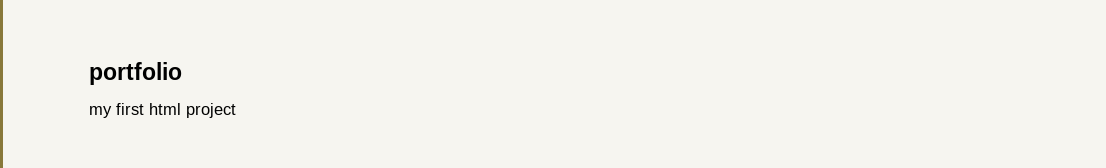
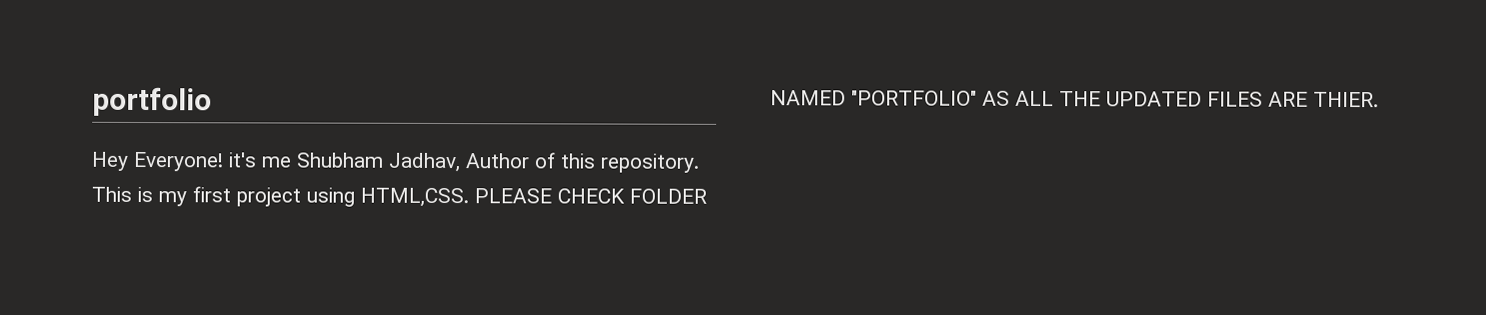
[89,103,236,118] my first html project -> [91,151,700,173] [91,186,707,208] [770,90,1379,108] Hey Everyone! it's me Shubham Jadhav, Author of this repository. // This is my first project using HTML,CSS. PLEASE CHECK FOLDER NAMED "PORTFOLIO" AS ALL THE UPDATED FILES ARE THIER.

